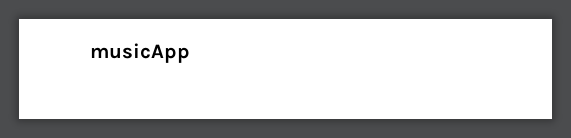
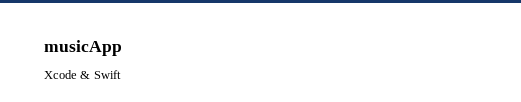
(190, 53) none -> [44,70,121,79] // Xcode & Swift

